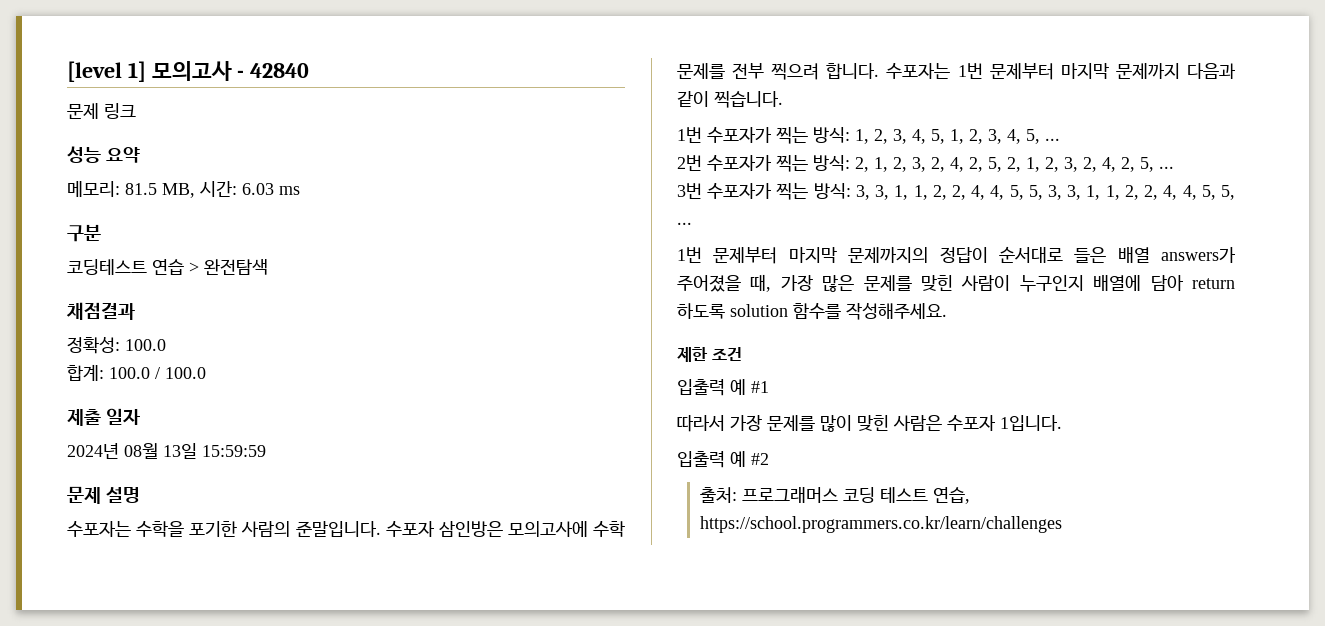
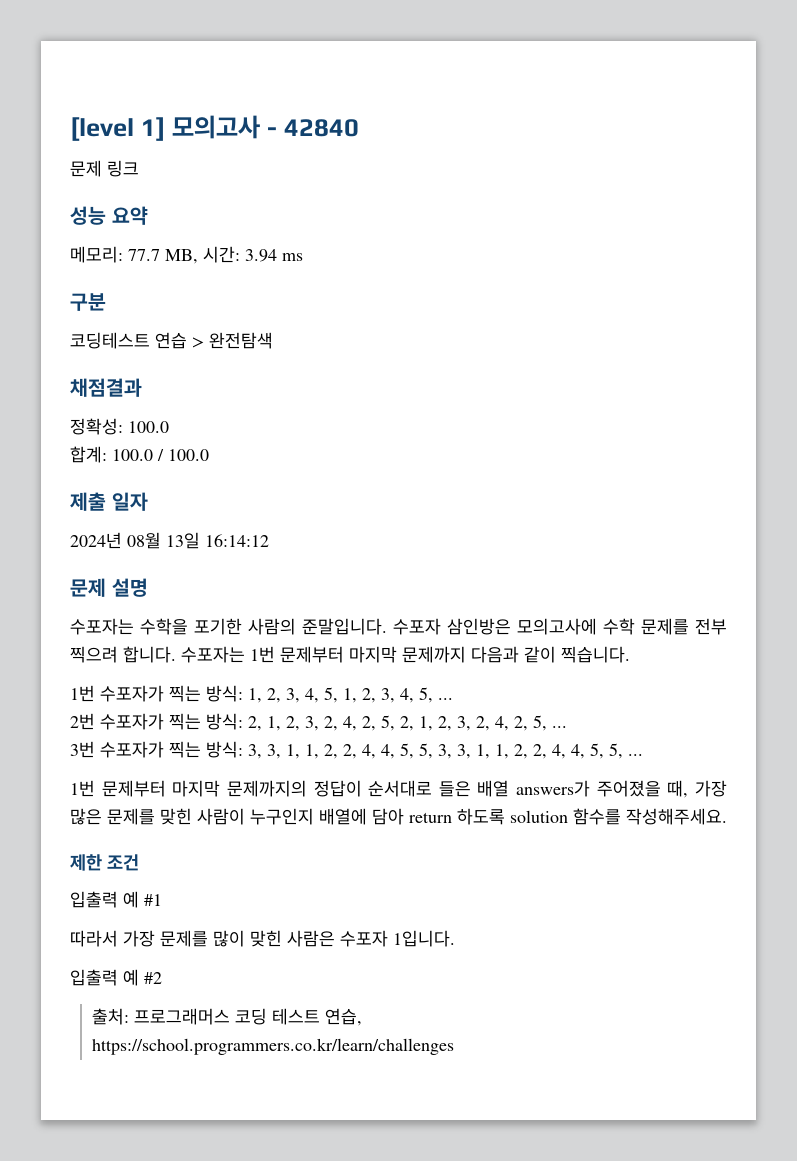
[125,183,157,195] 81.5 -> [128,249,160,261] 77.7
[242,183,274,195] 6.03 -> [245,249,277,262] 3.94
[202,445,266,457] 15:59:59 -> [205,534,269,547] 16:14:12

